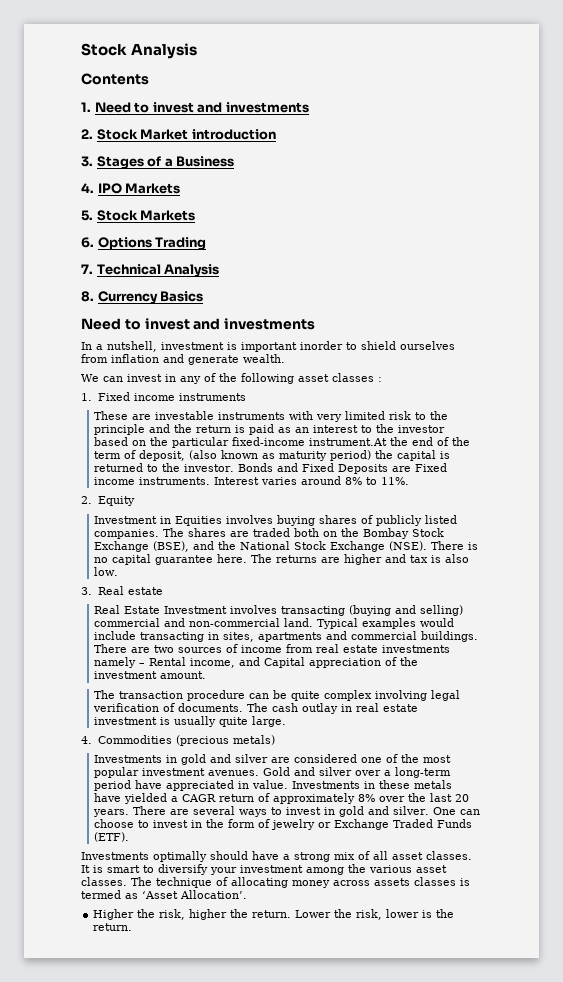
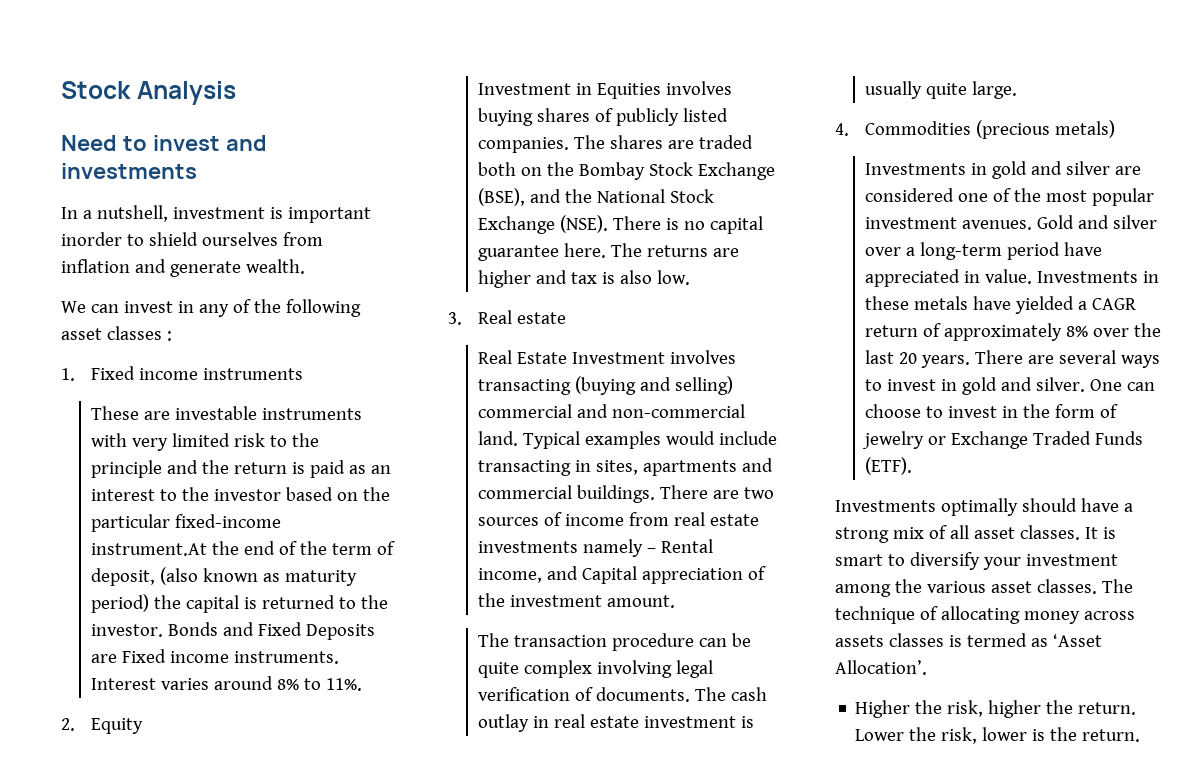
[81,73,149,85] [81,102,309,113] [81,129,276,140] [81,156,235,169] [81,183,181,194] [81,210,196,221] [81,237,207,250] [81,264,220,277] [81,291,204,304] // Contents // 1. Need to invest and investments // 2. Stock Market introduction // 3. Stages of a Business // 4. IPO Markets // 5. Stock Markets // 6. Options Trading // 7. Technical Analysis // 8. Currency Basics -> (236, 93) none

